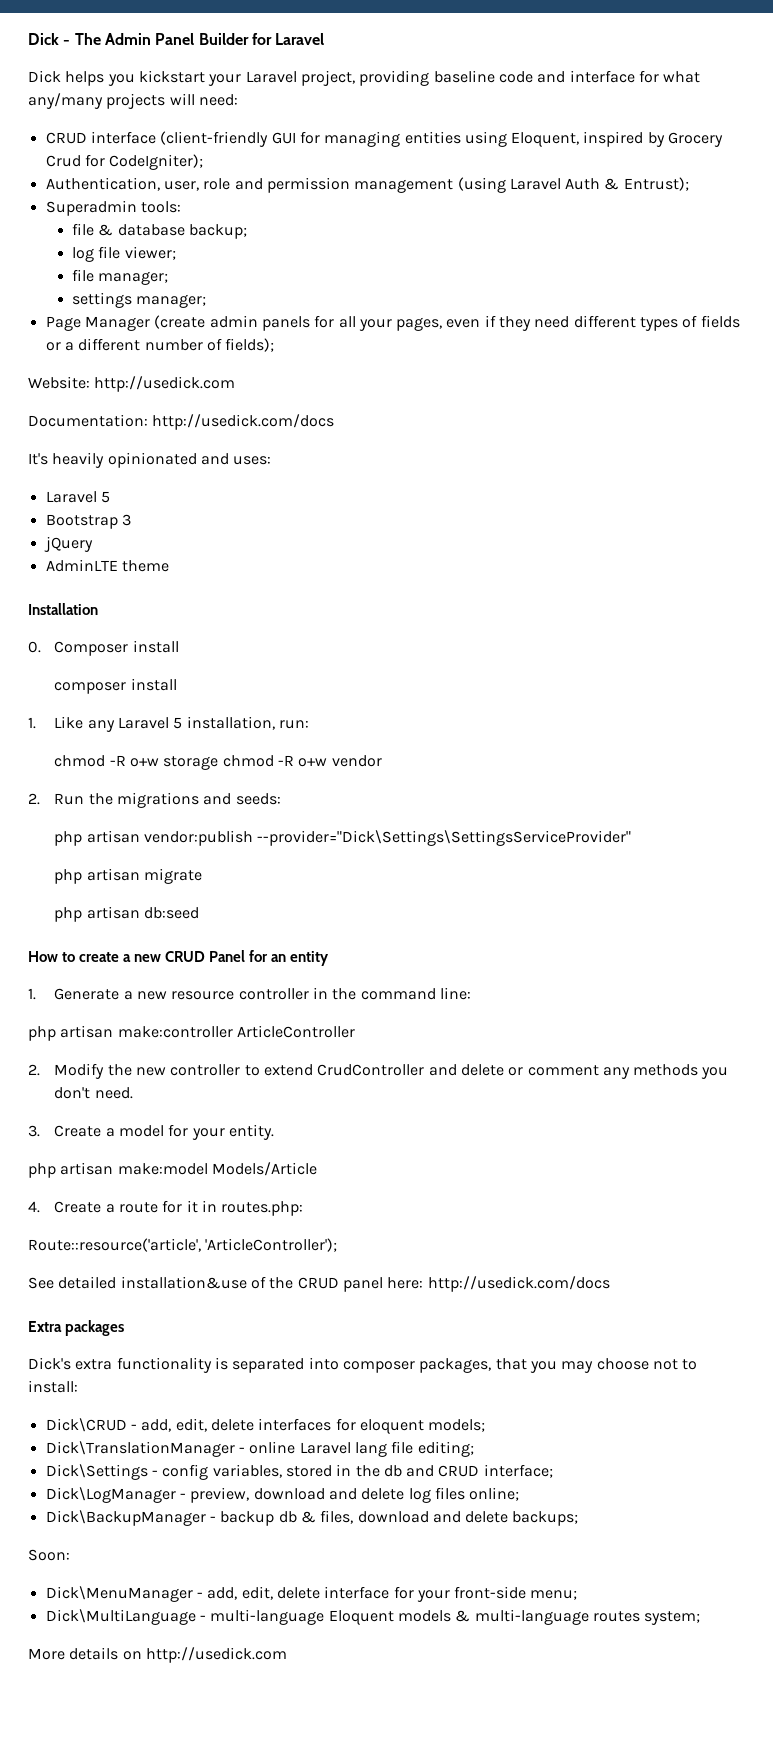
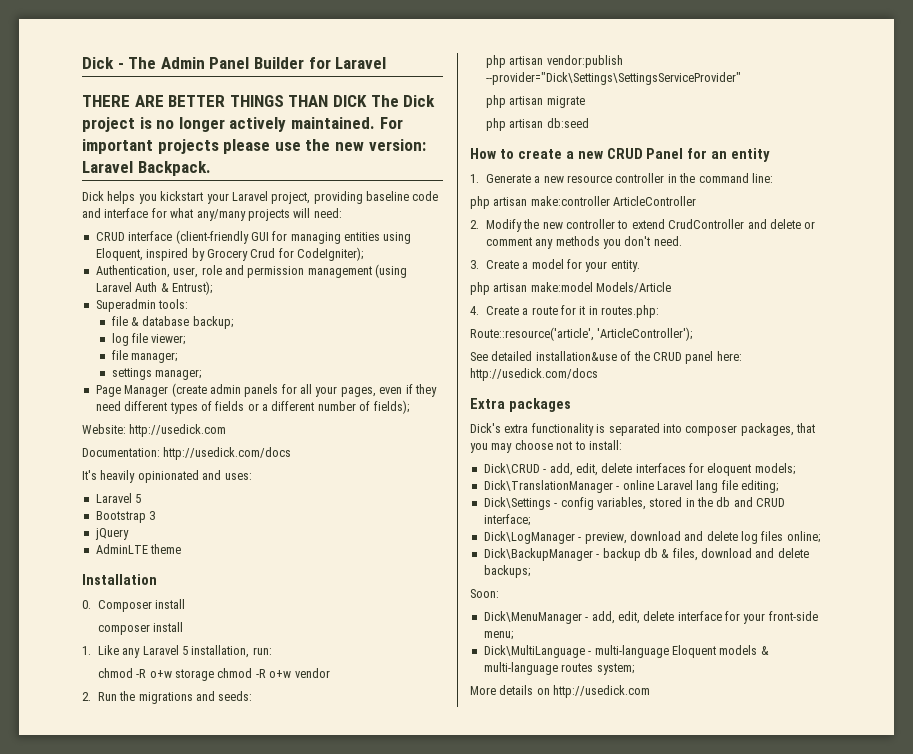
(325, 39) none -> [82,95,436,107] [82,117,403,132] [82,139,426,154] [82,161,211,176] // THERE ARE BETTER THINGS THAN DICK The Dick project is no longer actively maintained. For important projects please use the new version: Laravel Backpack.

